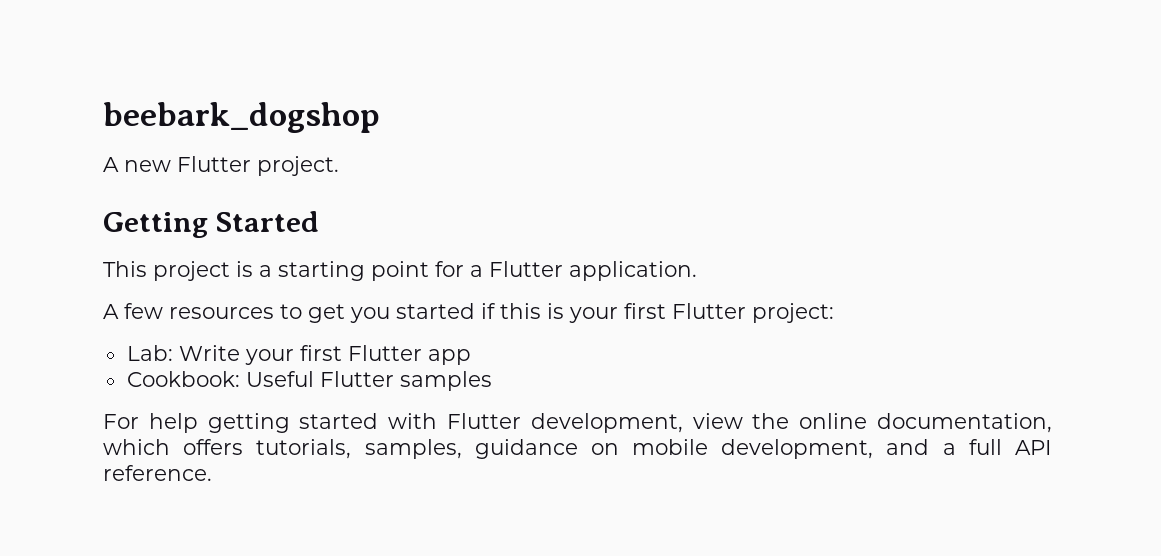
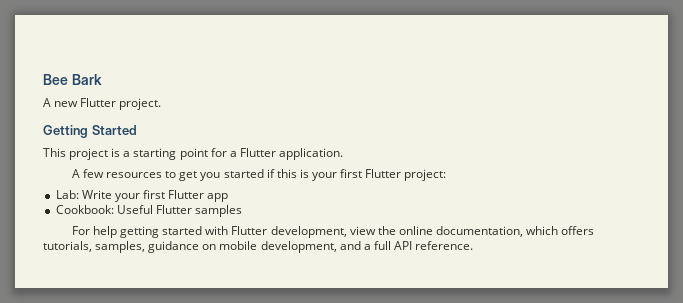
[103,102,380,133] beebark_dogshop -> [43,74,102,85] Bee Bark

